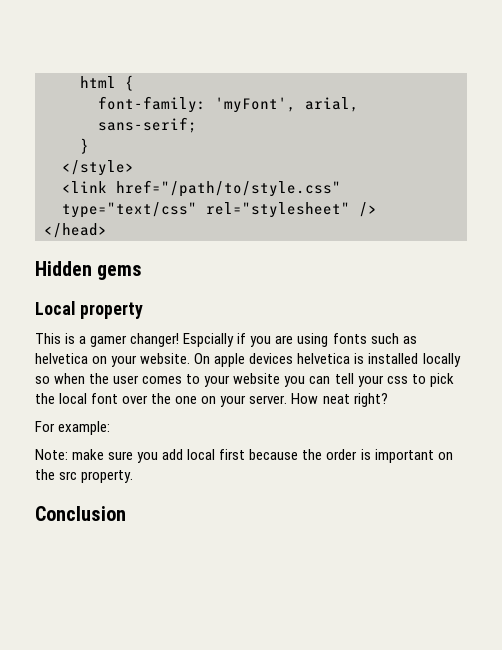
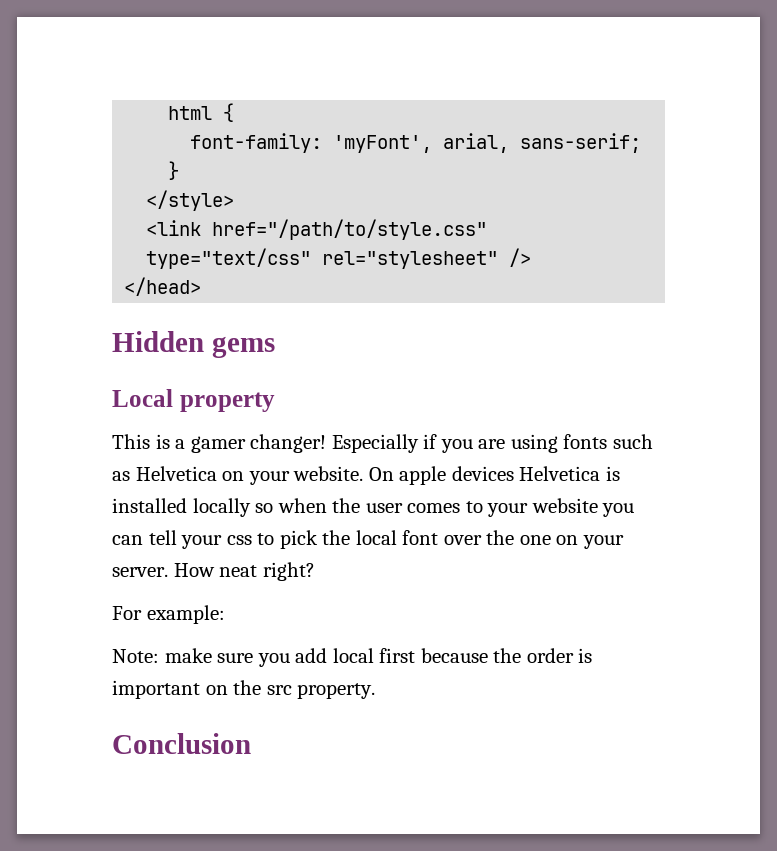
[183,333,235,347] Espcially -> [331,434,419,453] Especially
[35,353,88,364] helvetica -> [135,466,217,481] Helvetica
[297,353,351,364] helvetica -> [519,466,601,481] Helvetica

